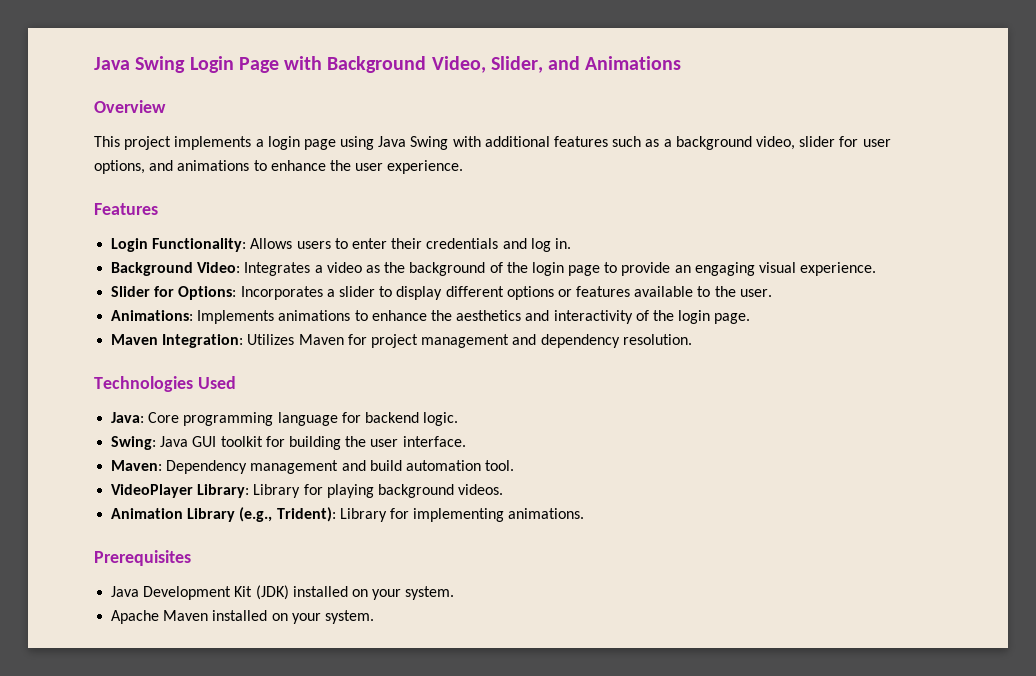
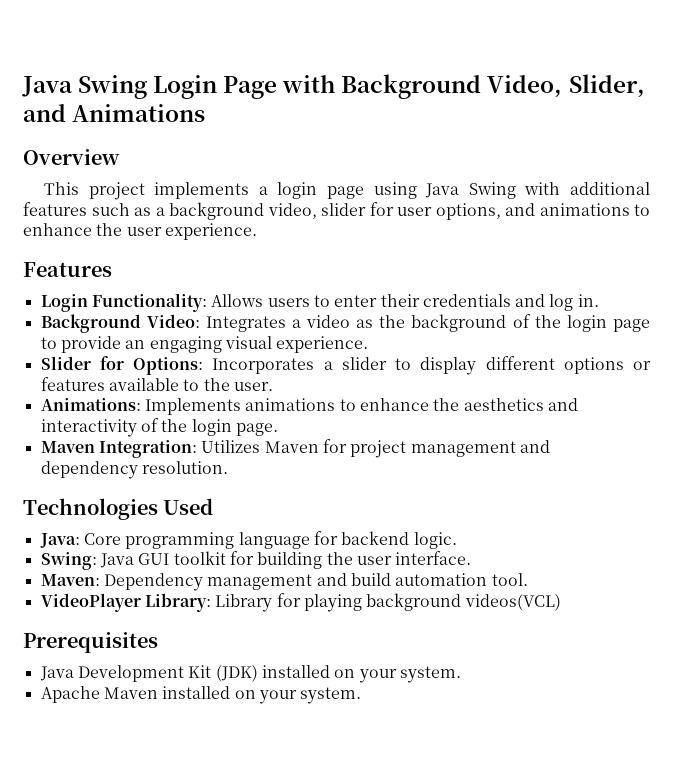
[458,484,504,495] [111,507,585,522] videos. // Animation Library (e.g., Trident): Library for implementing animations. -> [464,594,561,611] videos(VCL)

